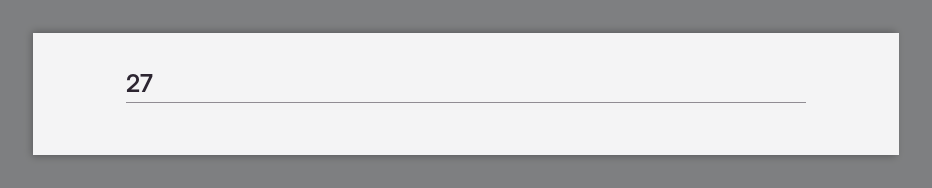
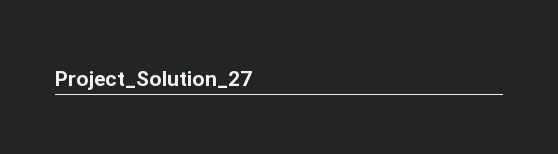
[126,74,153,92] 27 -> [55,71,252,90] Project_Solution_27

